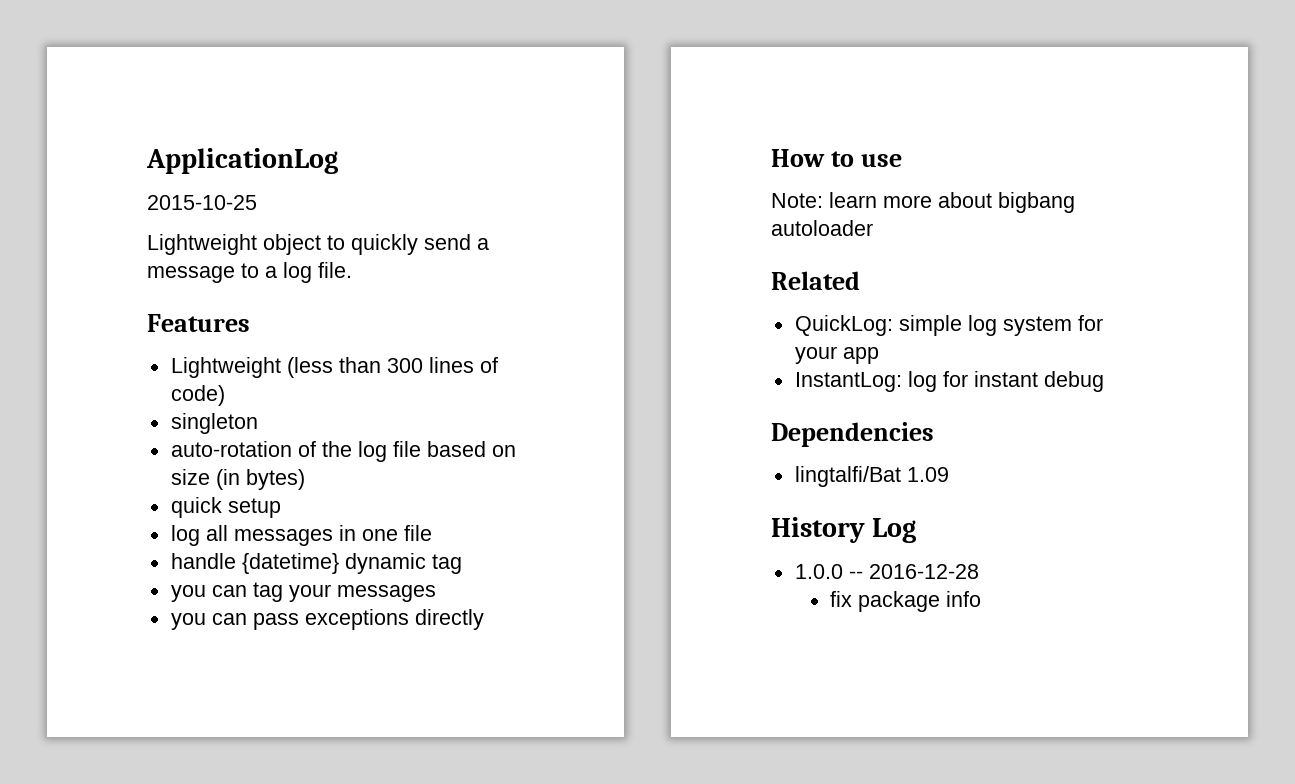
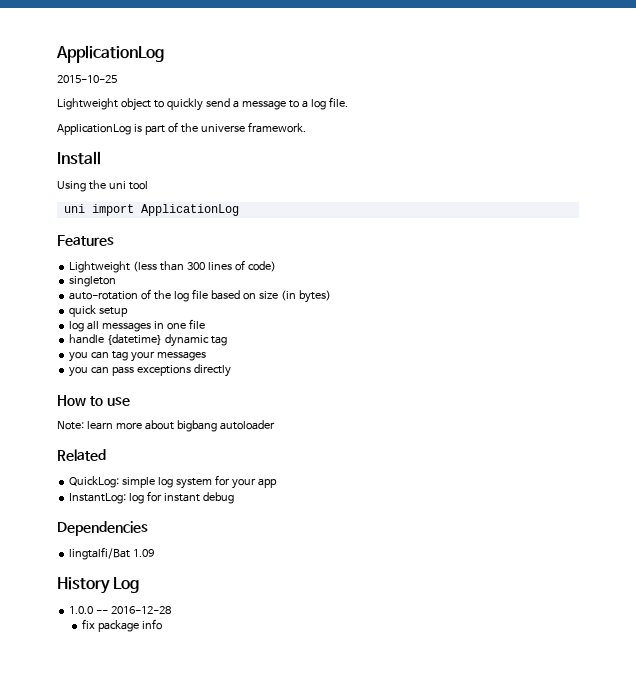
(352, 270) none -> [57,122,306,135] [57,151,101,165] [57,180,148,192] [63,204,239,216] // ApplicationLog is part of the universe framework. // Install // Using the uni tool // uni import ApplicationLog

